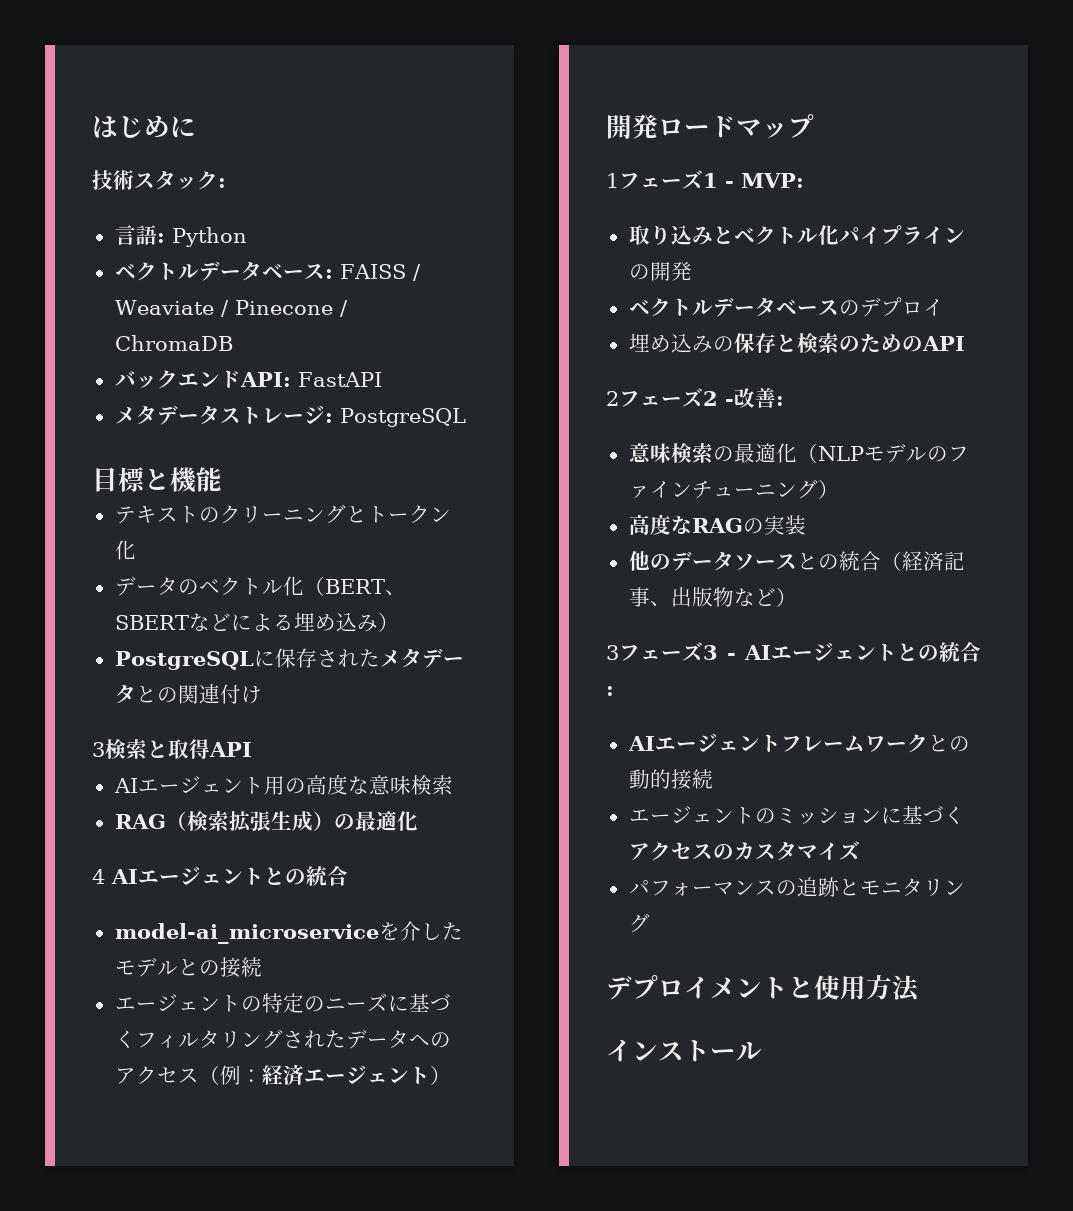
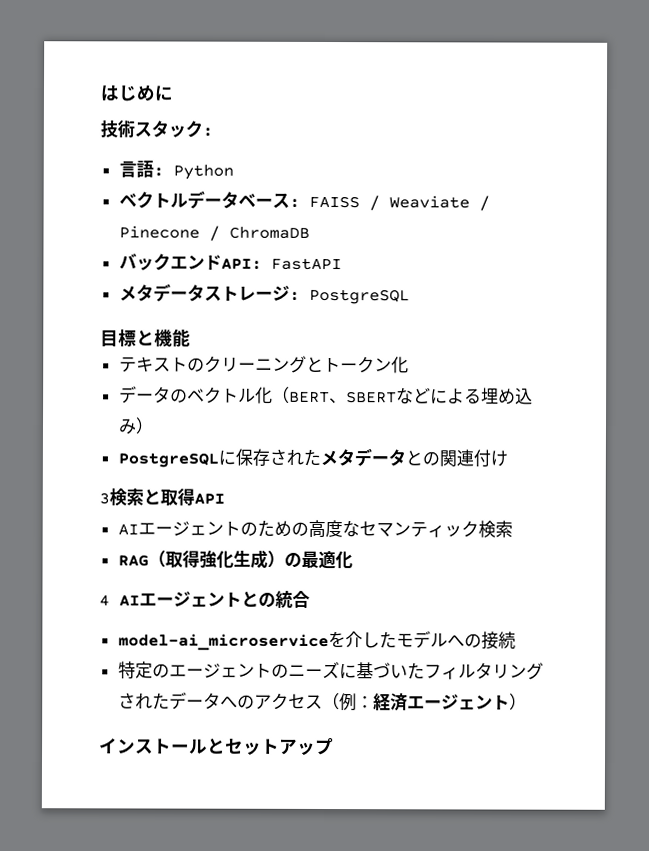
[263,776,285,795] 用 -> [239,519,292,537] のため
[368,775,411,795] 意味 -> [358,520,479,538] セマンティック
[186,811,271,832] 検索拡張 -> [164,550,234,569] 取得強化
[177,959,199,976] と -> [446,634,465,647] へ
[114,993,325,1013] エージェントの特定の -> [117,661,289,679] 特定のエージェントの
[114,1030,136,1048] く -> [389,662,425,680] いた
[606,114,814,139] [606,170,804,189] [628,225,965,245] [628,261,692,281] [628,297,944,317] [628,333,965,354] [606,388,784,408] [628,443,969,464] [628,479,839,499] [628,514,806,535] [628,550,965,571] [628,587,797,607] [606,642,981,662] [606,686,614,696] [627,733,970,753] [628,769,713,790] [628,805,965,825] [628,841,860,861] [628,877,965,897] [628,913,650,933] [606,975,920,1002] // 開発ロードマップ // 1フェーズ1 - MVP: // 取り込みとベクトル化パイプラインの開発 // ベクトルデータベースのデプロイ // 埋め込みの保存と検索のためのAPI // 2フェーズ2 -改善: // 意味検索の最適化（NLPモデルのファインチューニング） // 高度なRAGの実装 // 他のデータソースとの統合（経済記事、出版物など） // 3フェーズ3 - AIエージェントとの統合: // AIエージェントフレームワークとの動的接続 // エージェントのミッションに基づくアクセスのカスタマイズ // パフォーマンスの追跡とモニタリング // デプロイメントと使用方法 -> (527, 702) none
(762, 1051) none -> [207,737,334,756] とセットアップ

